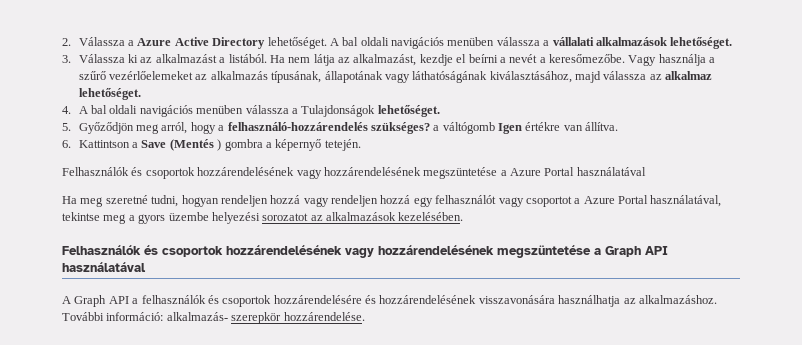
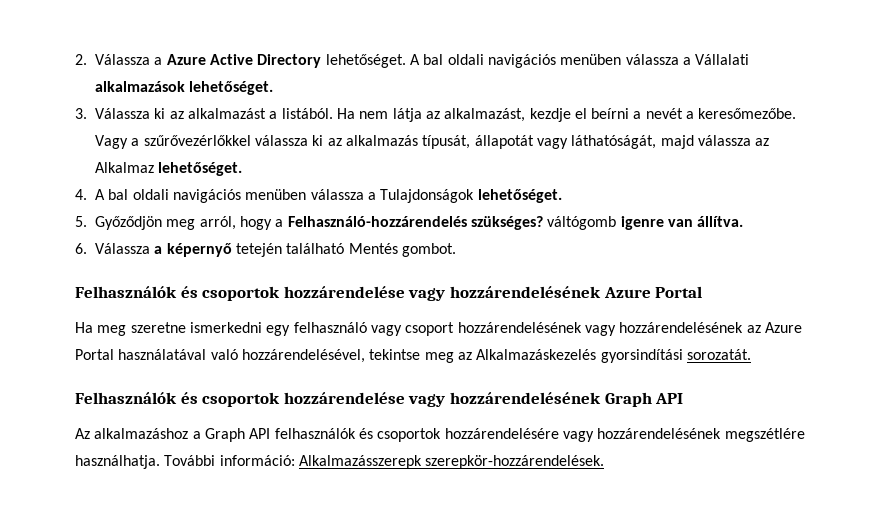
[552,37,594,46] vállalati -> [695,54,750,65] Vállalati
[658,54,716,66] [78,71,572,83] használja a szűrő vezérlőelemeket az alkalmazás típusának, állapotának vagy láthatóságának kiválasztásához, -> [131,135,657,149] a szűrővezérlőkkel válassza ki az alkalmazás típusát, állapotát vagy láthatóságát,
[665,71,713,80] alkalmaz -> [95,162,155,173] Alkalmaz
[227,122,619,134] [62,139,361,151] [62,167,507,179] felhasználó-hozzárendelés szükséges? a váltógomb Igen értékre van állítva. // 6. Kattintson a Save (Mentés ) gombra a képernyő tetején. // Felhasználók és csoportok hozzárendelésének vagy hozzárendelésének megszüntetése a -> [287,216,744,230] [75,243,456,257] [75,286,703,301] [75,322,761,336] Felhasználó-hozzárendelés szükséges? váltógomb igenre van állítva. // 6. Válassza a képernyő tetején található Mentés gombot. // Felhasználók és csoportok hozzárendelése vagy hozzárendelésének Azure Portal // Ha meg szeretne ismerkedni egy felhasználó vagy csoport hozzárendelésének vagy hozzárendelésének az
[62,195,722,207] [62,212,464,224] [62,245,668,258] [62,262,146,272] [62,295,717,307] [62,312,365,324] // Ha meg szeretné tudni, hogyan rendeljen hozzá vagy rendeljen hozzá egy felhasználót vagy csoportot a Azure Portal használatával, tekintse meg a gyors üzembe helyezési sorozatot az alkalmazások kezelésében. // Felhasználók és csoportok hozzárendelésének vagy hozzárendelésének megszüntetése a Graph API használatával // A Graph API a felhasználók és csoportok hozzárendelésére és hozzárendelésének visszavonására használhatja az alkalmazáshoz. További információ: alkalmazás- szerepkör hozzárendelése. -> [210,349,751,363] [75,392,684,407] [75,428,805,442] [75,455,605,469] való hozzárendelésével, tekintse meg az Alkalmazáskezelés gyorsindítási sorozatát. // Felhasználók és csoportok hozzárendelése vagy hozzárendelésének Graph API // Az alkalmazáshoz a Graph API felhasználók és csoportok hozzárendelésére vagy hozzárendelésének megszétlére használhatja. További információ: Alkalmazásszerepk szerepkör-hozzárendelések.

